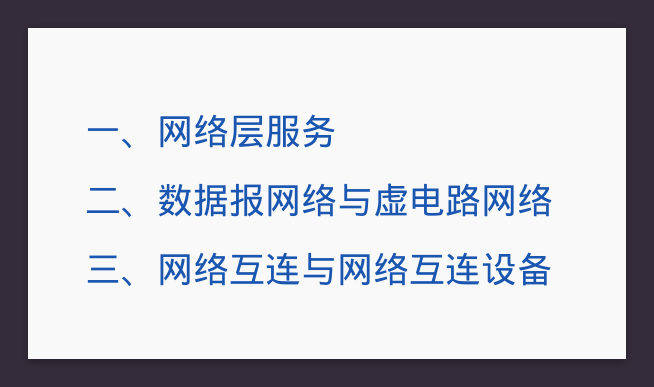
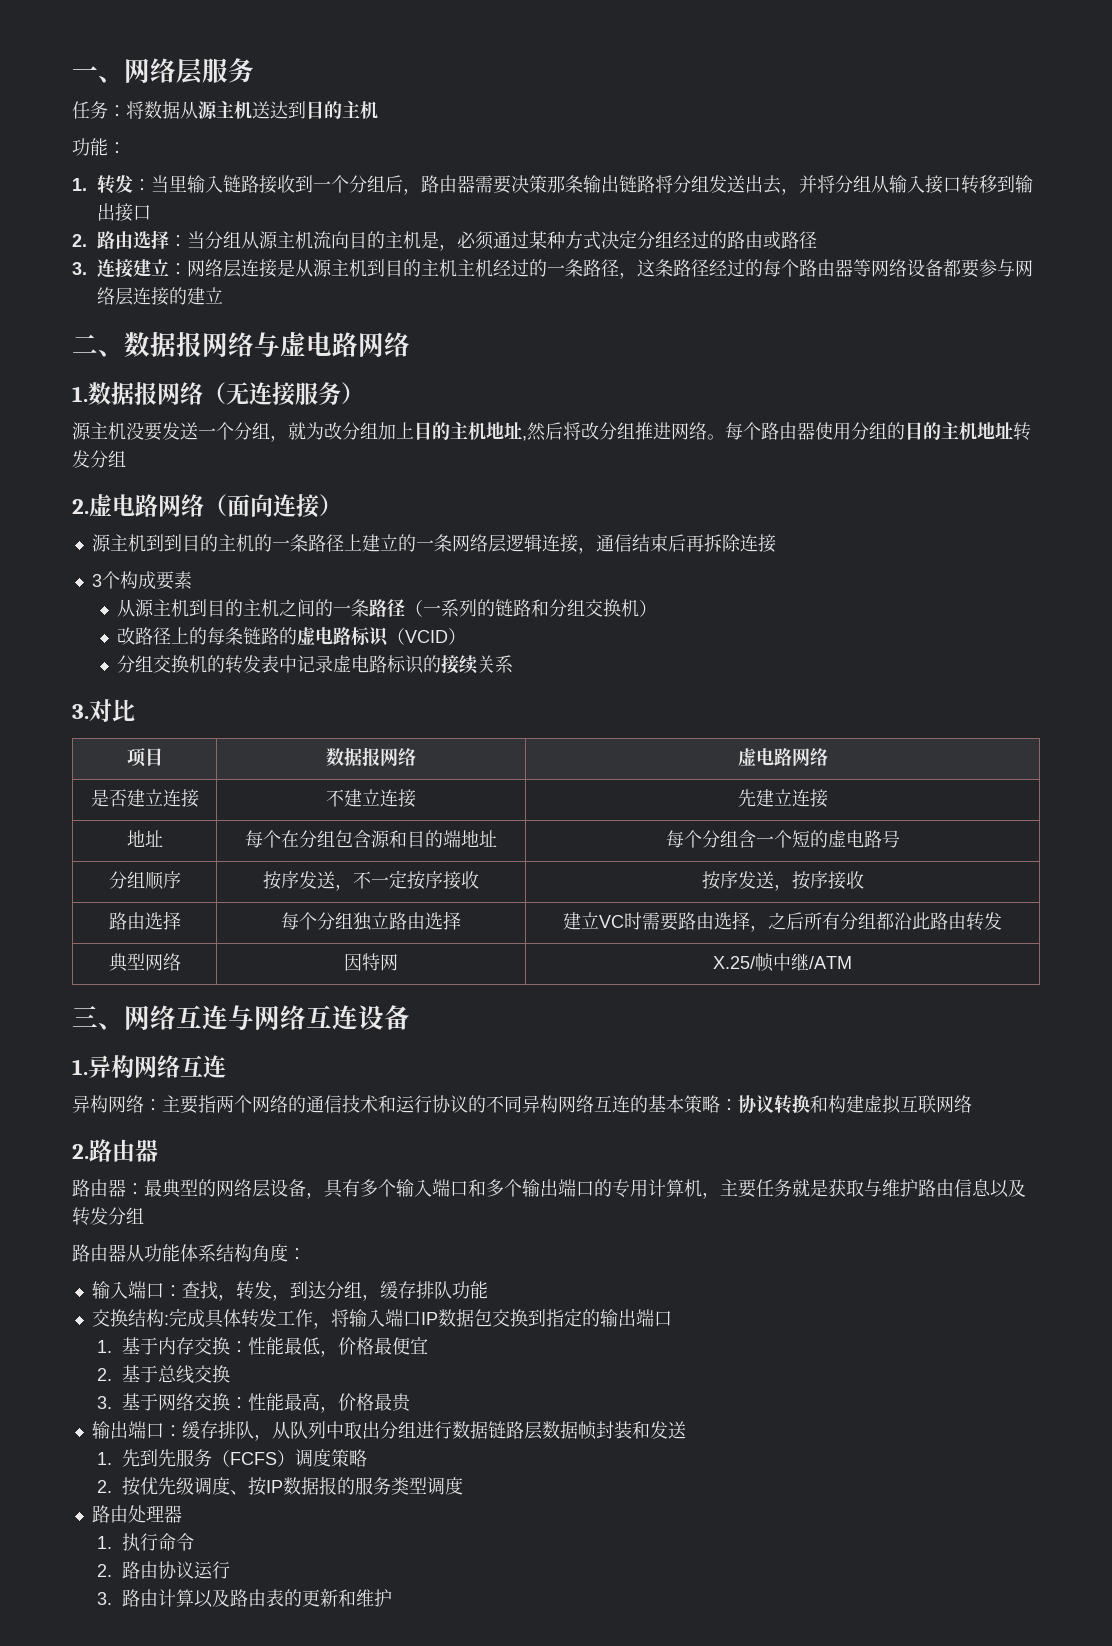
(337, 131) none -> [72,101,378,119] [72,138,126,156] [72,175,1034,195] [97,203,152,222] [72,230,818,251] [72,259,1034,279] [97,287,224,306] // 任务：将数据从源主机送达到目的主机 // 功能： // 1.转发：当里输入链路接收到一个分组后，路由器需要决策那条输出链路将分组发送出去，并将分组从输入接口转移到输出接口 // 2.路由选择：当分组从源主机流向目的主机是，必须通过某种方式决定分组经过的路由或路径 // 3.连接建立：网络层连接是从源主机到目的主机主机经过的一条路径，这条路径经过的每个路由器等网络设备都要参与网络层连接的建立
(553, 200) none -> [72,382,364,406] [72,422,1031,442] [72,450,126,468] [72,494,342,518] [91,534,776,554] [91,571,192,590] [116,599,657,617] [116,627,466,647] [116,655,513,674] [72,699,135,722] [126,748,163,767] [326,747,416,767] [737,748,828,766] [90,789,199,808] [326,789,416,808] [737,789,828,808] [126,830,163,847] [245,830,497,848] [665,830,900,848] [108,871,181,890] [263,870,479,891] [701,871,864,891] [108,911,181,930] [281,911,461,931] [563,911,1002,932] [108,953,181,972] [344,953,398,971] [713,953,852,972] // 1.数据报网络（无连接服务） // 源主机没要发送一个分组，就为改分组加上目的主机地址,然后将改分组推进网络。每个路由器使用分组的目的主机地址转发分组 // 2.虚电路网络（面向连接） // 源主机到到目的主机的一条路径上建立的一条网络层逻辑连接，通信结束后再拆除连接 // 3个构成要素 // 从源主机到目的主机之间的一条路径（一系列的链路和分组交换机） // 改路径上的每条链路的虚电路标识（VCID） // 分组交换机的转发表中记录虚电路标识的接续关系 // 3.对比 // 项目 | 数据报网络 | 虚电路网络 // 是否建立连接 | 不建立连接 | 先建立连接 // 地址 | 每个在分组包含源和目的端地址 | 每个分组含一个短的虚电路号 // 分组顺序 | 按序发送，不一定按序接收 | 按序发送，按序接收 // 路由选择 | 每个分组独立路由选择 | 建立VC时需要路由选择，之后所有分组都沿此路由转发 // 典型网络 | 因特网 | X.25/帧中继/ATM
(553, 269) none -> [72,1055,226,1078] [72,1094,972,1114] [72,1139,158,1162] [72,1179,1026,1199] [72,1207,144,1226] [72,1244,306,1262] [91,1281,488,1301] [91,1308,672,1329] [97,1337,429,1357] [97,1365,231,1384] [97,1393,412,1413] [91,1421,686,1441] [97,1449,368,1467] [97,1476,464,1496] [91,1505,182,1523] [97,1533,195,1551] [97,1561,231,1579] [97,1589,393,1608] // 1.异构网络互连 // 异构网络：主要指两个网络的通信技术和运行协议的不同异构网络互连的基本策略：协议转换和构建虚拟互联网络 // 2.路由器 // 路由器：最典型的网络层设备，具有多个输入端口和多个输出端口的专用计算机，主要任务就是获取与维护路由信息以及转发分组 // 路由器从功能体系结构角度： // 输入端口：查找，转发，到达分组，缓存排队功能 // 交换结构:完成具体转发工作，将输入端口IP数据包交换到指定的输出端口 // 1.基于内存交换：性能最低，价格最便宜 // 2.基于总线交换 // 3.基于网络交换：性能最高，价格最贵 // 输出端口：缓存排队，从队列中取出分组进行数据链路层数据帧封装和发送 // 1.先到先服务（FCFS）调度策略 // 2.按优先级调度、按IP数据报的服务类型调度 // 路由处理器 // 1.执行命令 // 2.路由协议运行 // 3.路由计算以及路由表的更新和维护

